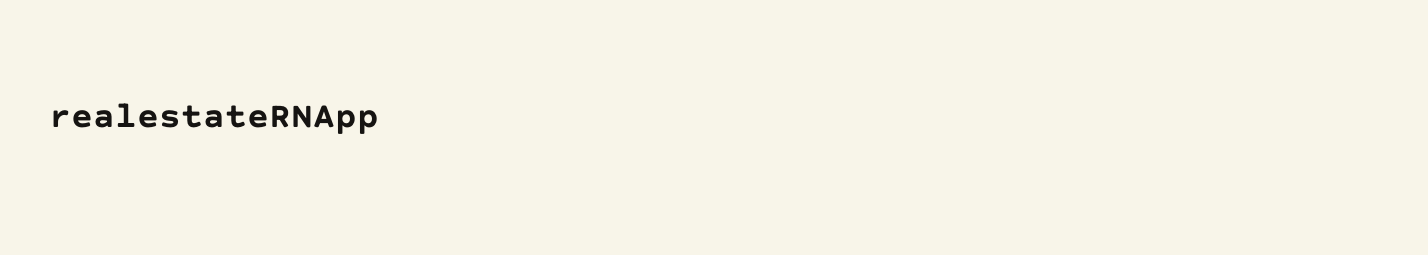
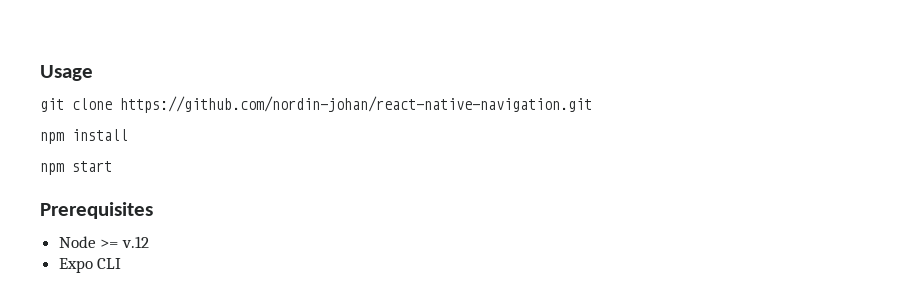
[49,103,379,134] realestateRNApp -> [40,65,93,81] [40,96,592,113] [40,129,128,144] [40,161,112,175] [40,202,153,219] [58,236,149,248] [58,258,122,273] Usage // git clone https://github.com/nordin-johan/react-native-navigation.git // npm install // npm start // Prerequisites // Node >= v.12 // Expo CLI

